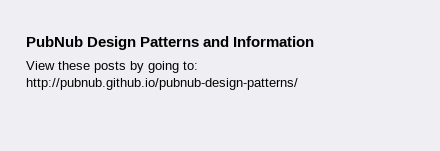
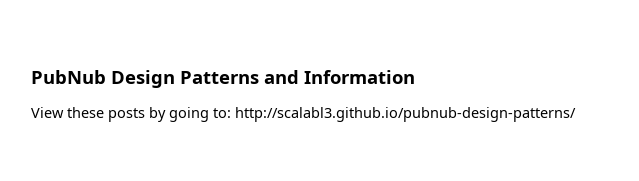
[26,78,298,90] http://pubnub.github.io/pubnub-design-patterns/ -> [235,107,576,122] http://scalabl3.github.io/pubnub-design-patterns/

